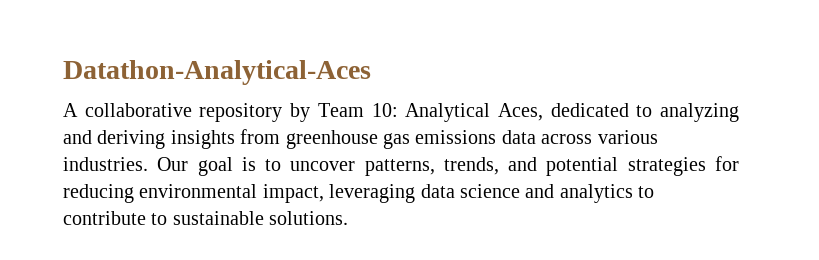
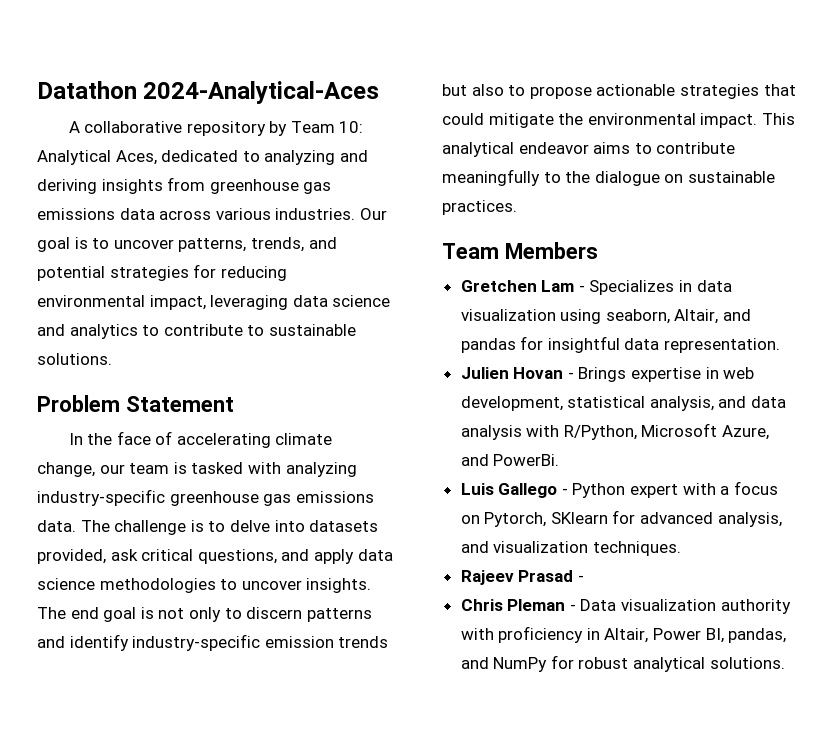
[63,60,371,85] Datathon-Analytical-Aces -> [37,81,380,104] Datathon 2024-Analytical-Aces
(349, 218) none -> [37,395,234,412] [68,431,333,448] [37,462,357,477] [37,489,374,506] [37,520,379,535] [37,549,393,564] [37,578,372,593] [37,607,372,622] [37,634,389,651] [442,84,796,99] [442,113,795,128] [442,142,736,157] [442,169,775,186] [442,200,517,215] [442,242,598,259] [460,280,732,295] [460,309,752,324] [460,336,781,353] [460,367,755,382] [460,396,787,411] [460,423,770,440] [460,454,560,466] [460,481,778,498] [460,510,782,527] [460,541,681,556] [460,570,584,585] [460,599,791,614] [460,626,787,643] [460,655,785,672] // Problem Statement // In the face of accelerating climate change, our team is tasked with analyzing industry-specific greenhouse gas emissions data. The challenge is to delve into datasets provided, ask critical questions, and apply data science methodologies to uncover insights. The end goal is not only to discern patterns and identify industry-specific emission trends but also to propose actionable strategies that could mitigate the environmental impact. This analytical endeavor aims to contribute meaningfully to the dialogue on sustainable practices. // Team Members // Gretchen Lam - Specializes in data visualization using seaborn, Altair, and pandas for insightful data representation. // Julien Hovan - Brings expertise in web development, statistical analysis, and data analysis with R/Python, Microsoft Azure, and PowerBi. // Luis Gallego - Python expert with a focus on Pytorch, SKlearn for advanced analysis, and visualization techniques. // Rajeev Prasad - // Chris Pleman - Data visualization authority with proficiency in Altair, Power BI, pandas, and NumPy for robust analytical solutions.

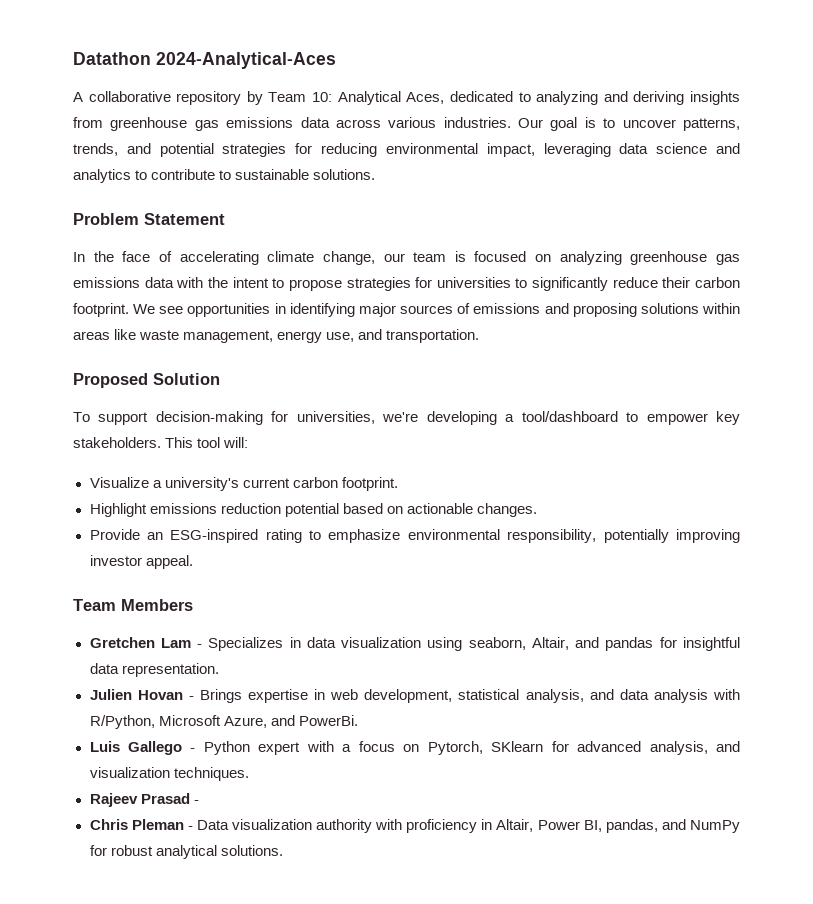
[191,462,357,477] [37,489,374,506] [37,520,379,535] [37,549,393,564] [37,578,372,593] [37,607,372,622] [37,634,389,651] [442,84,796,99] [442,113,795,128] [442,142,736,157] [442,169,775,186] [442,200,517,215] tasked with analyzing industry-specific greenhouse gas emissions data. The challenge is to delve into datasets provided, ask critical questions, and apply data science methodologies to uncover insights. The end goal is not only to discern patterns and identify industry-specific emission trends but also to propose actionable strategies that could mitigate the environmental impact. This analytical endeavor aims to contribute meaningfully to the dialogue on sustainable practices. -> [474,251,741,265] [73,277,740,291] [73,303,740,317] [73,329,480,343] [73,373,220,388] [73,411,741,425] [73,437,249,448] [89,477,398,491] [89,503,537,517] [89,529,741,543] [89,555,193,569] focused on analyzing greenhouse gas emissions data with the intent to propose strategies for universities to significantly reduce their carbon footprint. We see opportunities in identifying major sources of emissions and proposing solutions within areas like waste management, energy use, and transportation. // Proposed Solution // To support decision-making for universities, we're developing a tool/dashboard to empower key stakeholders. This tool will: // Visualize a university's current carbon footprint. // Highlight emissions reduction potential based on actionable changes. // Provide an ESG-inspired rating to emphasize environmental responsibility, potentially improving investor appeal.

